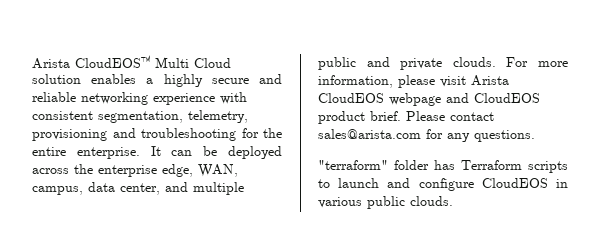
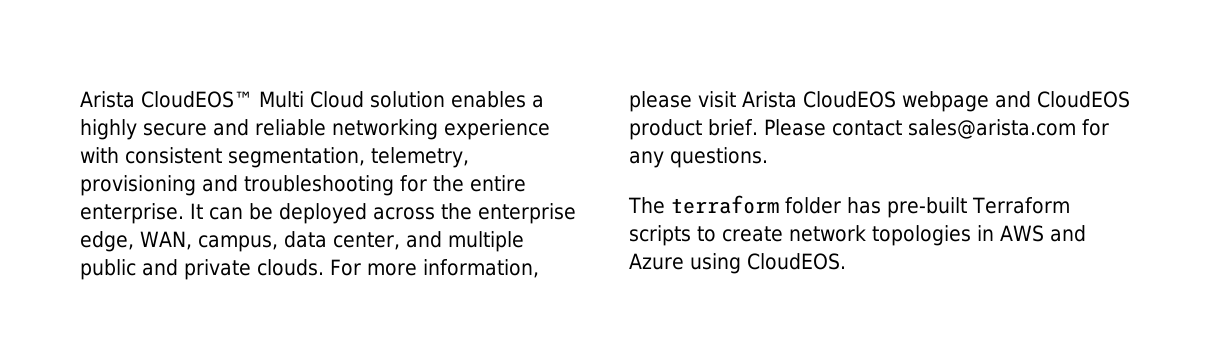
[318,160,388,170] "terraform" -> [628,195,779,214] The terraform
(455, 165) none -> [887,197,967,218] pre-built
[338,178,568,191] [318,196,453,209] launch and configure CloudEOS in various public clouds. -> [722,225,1086,246] [629,253,846,274] create network topologies in AWS and Azure using CloudEOS.

